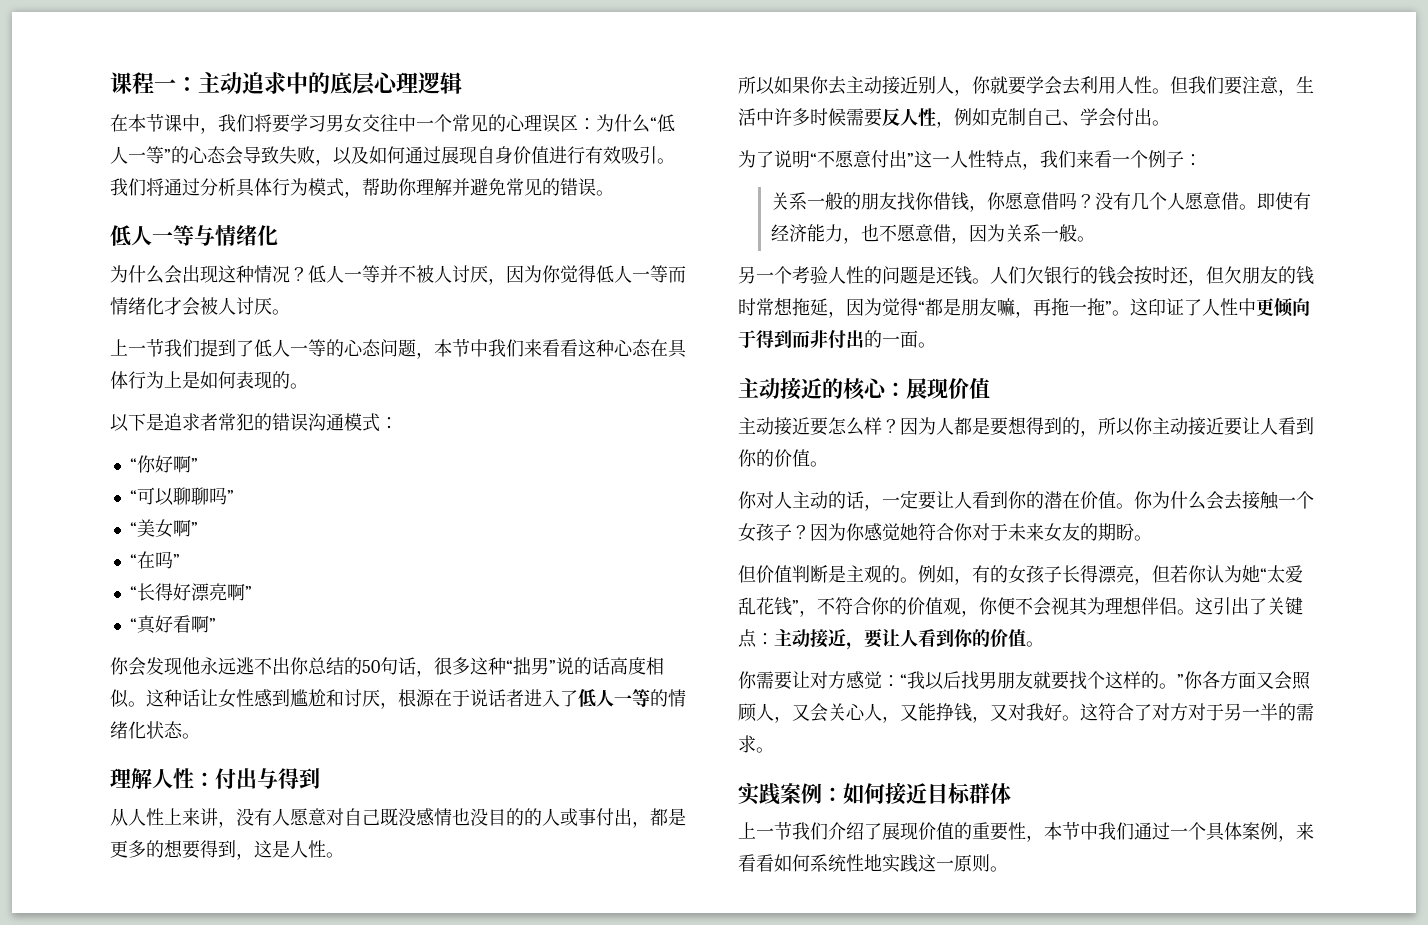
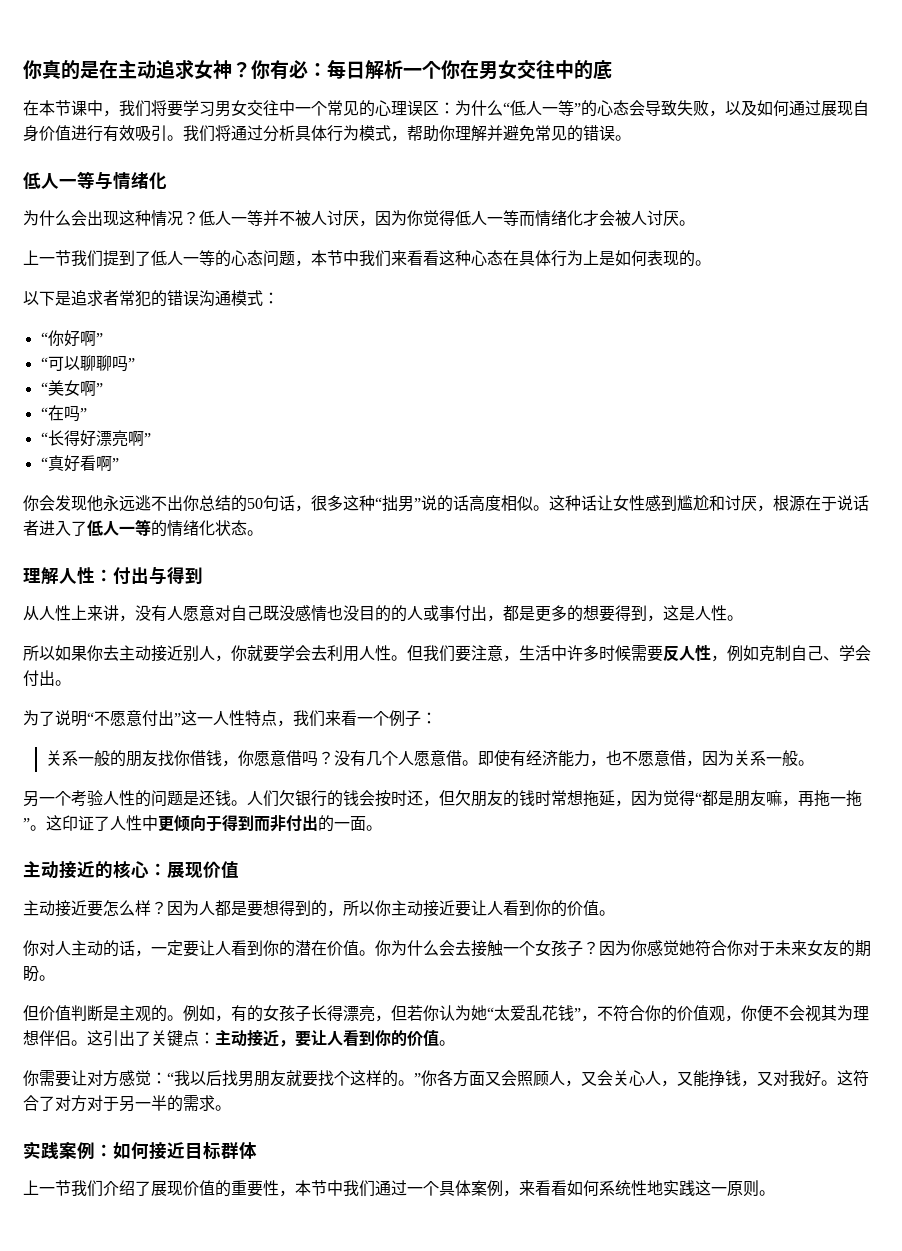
[110,72,286,94] 课程一：主动追求 -> [23,59,555,80] 你真的是在主动追求女神？你有必：每日解析一个你在男女交往
[352,72,462,95] 层心理逻辑 -> (612, 69) none

